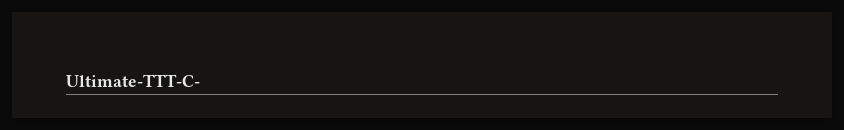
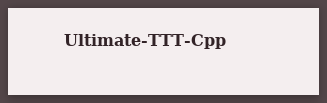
[66,74,200,87] Ultimate-TTT-C- -> [64,34,226,49] Ultimate-TTT-Cpp

